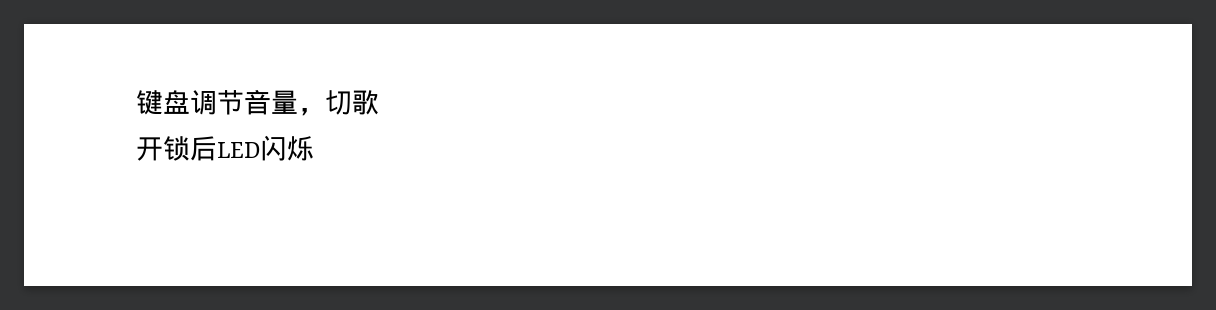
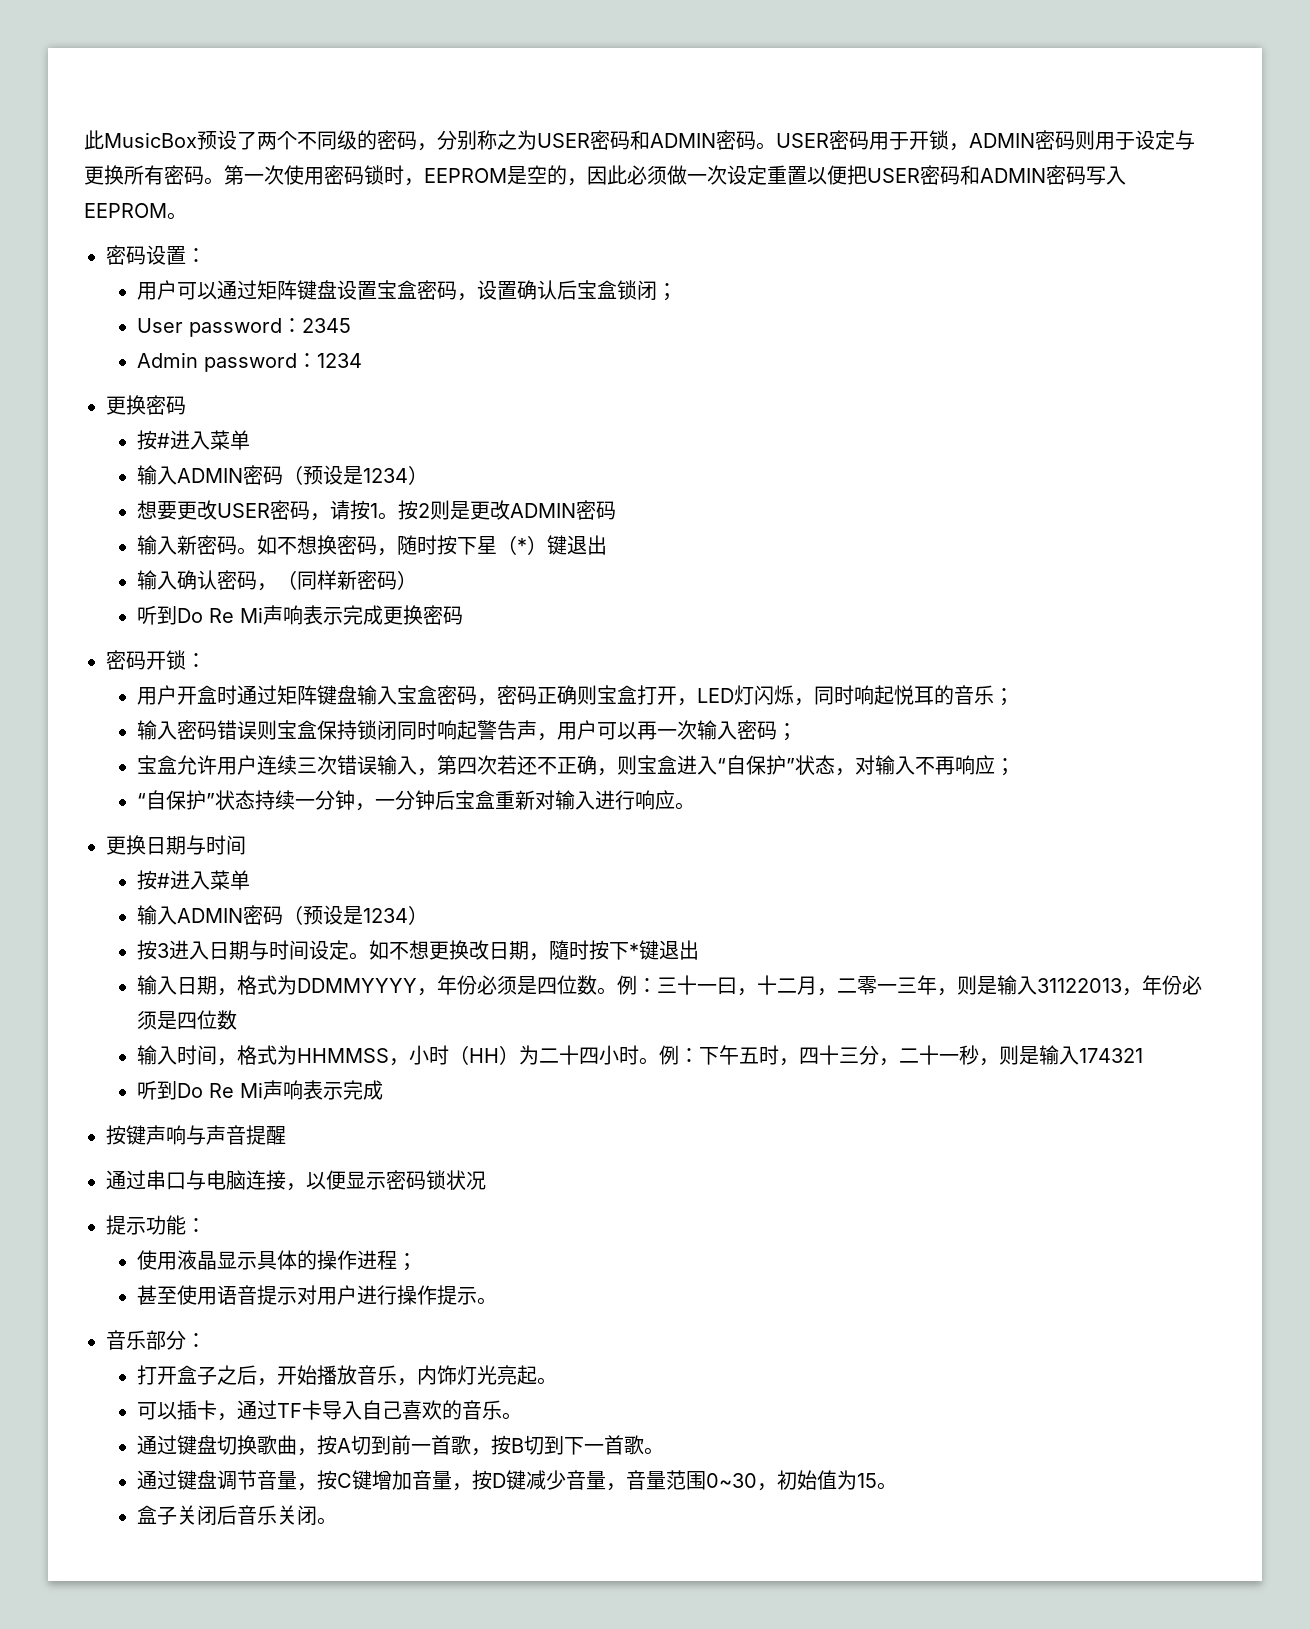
[136,89,379,116] [136,135,314,161] 键盘调节音量，切歌 // 开锁后LED闪烁 -> [84,130,1195,151] [84,165,1126,186] [84,203,187,220] [106,245,206,265] [136,280,677,301] [136,318,351,337] [136,352,362,372] [106,395,186,415] [136,430,250,450] [136,465,428,485] [136,500,616,521] [136,535,607,556] [136,570,417,591] [136,605,463,625] [106,650,206,670] [136,685,1014,706] [136,720,797,741] [136,755,1015,776] [136,790,695,811] [106,835,246,855] [136,870,250,890] [136,905,428,925] [136,940,699,961] [136,975,1202,996] [136,1010,237,1030] [136,1045,1143,1066] [136,1080,383,1100] [106,1125,286,1145] [106,1170,486,1191] [106,1215,206,1235] [136,1250,417,1271] [136,1285,497,1305] [106,1330,206,1350] [136,1365,557,1386] [136,1400,522,1421] [136,1435,664,1456] [136,1470,897,1491] [136,1505,337,1526] 此MusicBox预设了两个不同级的密码，分别称之为USER密码和ADMIN密码。USER密码用于开锁，ADMIN密码则用于设定与更换所有密码。第一次使用密码锁时，EEPROM是空的，因此必须做一次设定重置以便把USER密码和ADMIN密码写入EEPROM。 // 密码设置： // 用户可以通过矩阵键盘设置宝盒密码，设置确认后宝盒锁闭； // User password：2345 // Admin password：1234 // 更换密码 // 按#进入菜单 // 输入ADMIN密码（预设是1234） // 想要更改USER密码，请按1。按2则是更改ADMIN密码 // 输入新密码。如不想换密码，随时按下星（*）键退出 // 输入确认密码，（同样新密码） // 听到Do Re Mi声响表示完成更换密码 // 密码开锁： // 用户开盒时通过矩阵键盘输入宝盒密码，密码正确则宝盒打开，LED灯闪烁，同时响起悦耳的音乐； // 输入密码错误则宝盒保持锁闭同时响起警告声，用户可以再一次输入密码； // 宝盒允许用户连续三次错误输入，第四次若还不正确，则宝盒进入“自保护”状态，对输入不再响应； // “自保护”状态持续一分钟，一分钟后宝盒重新对输入进行响应。 // 更换日期与时间 // 按#进入菜单 // 输入ADMIN密码（预设是1234） // 按3进入日期与时间设定。如不想更换改日期，隨时按下*键退出 // 输入日期，格式为DDMMYYYY，年份必须是四位数。例：三十一曰，十二月，二零一三年，则是输入31122013，年份必须是四位数 // 输入时间，格式为HHMMSS，小时（HH）为二十四小时。例：下午五时，四十三分，二十一秒，则是输入174321 // 听到Do Re Mi声响表示完成 // 按键声响与声音提醒 // 通过串口与电脑连接，以便显示密码锁状况 // 提示功能： // 使用液晶显示具体的操作进程； // 甚至使用语音提示对用户进行操作提示。 // 音乐部分： // 打开盒子之后，开始播放音乐，内饰灯光亮起。 // 可以插卡，通过TF卡导入自己喜欢的音乐。 // 通过键盘切换歌曲，按A切到前一首歌，按B切到下一首歌。 // 通过键盘调节音量，按C键增加音量，按D键减少音量，音量范围0~30，初始值为15。 // 盒子关闭后音乐关闭。

